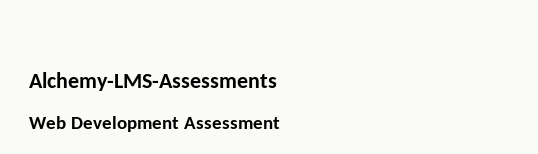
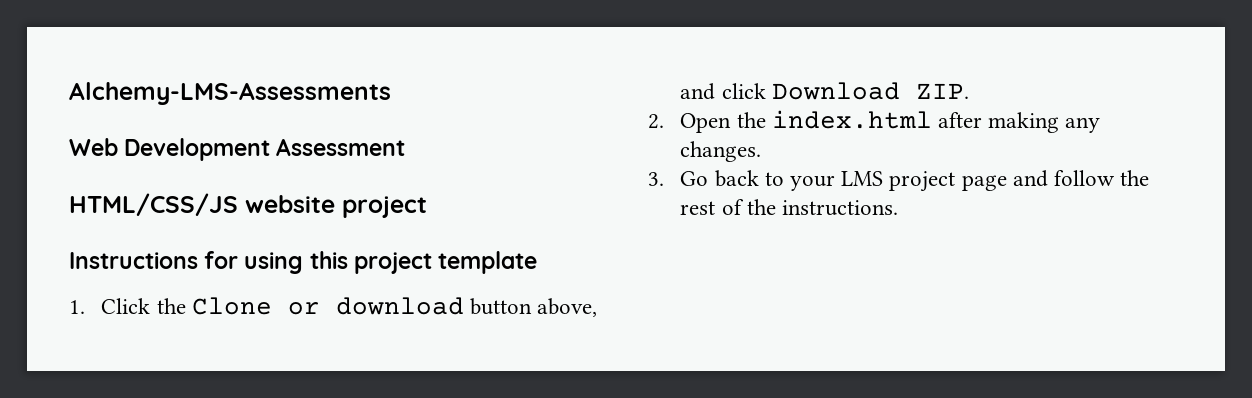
(281, 123) none -> [69,193,427,218] [69,251,538,274] [69,297,598,317] [680,82,969,100] [648,110,1101,133] [680,141,762,162] [648,170,1150,192] [680,199,898,216] // HTML/CSS/JS website project // Instructions for using this project template // 1. Click the Clone or download button above, and click Download ZIP. // 2. Open the index.html after making any changes. // 3. Go back to your LMS project page and follow the rest of the instructions.

